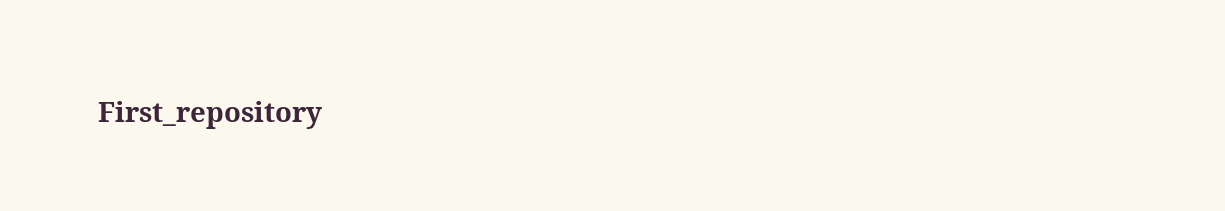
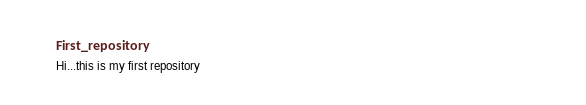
(322, 115) none -> [56,61,201,73] // Hi...this is my first repository

